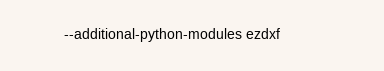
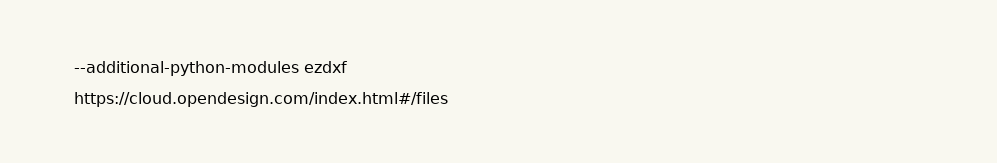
(280, 33) none -> [74,92,448,107] // https://cloud.opendesign.com/index.html#/files

